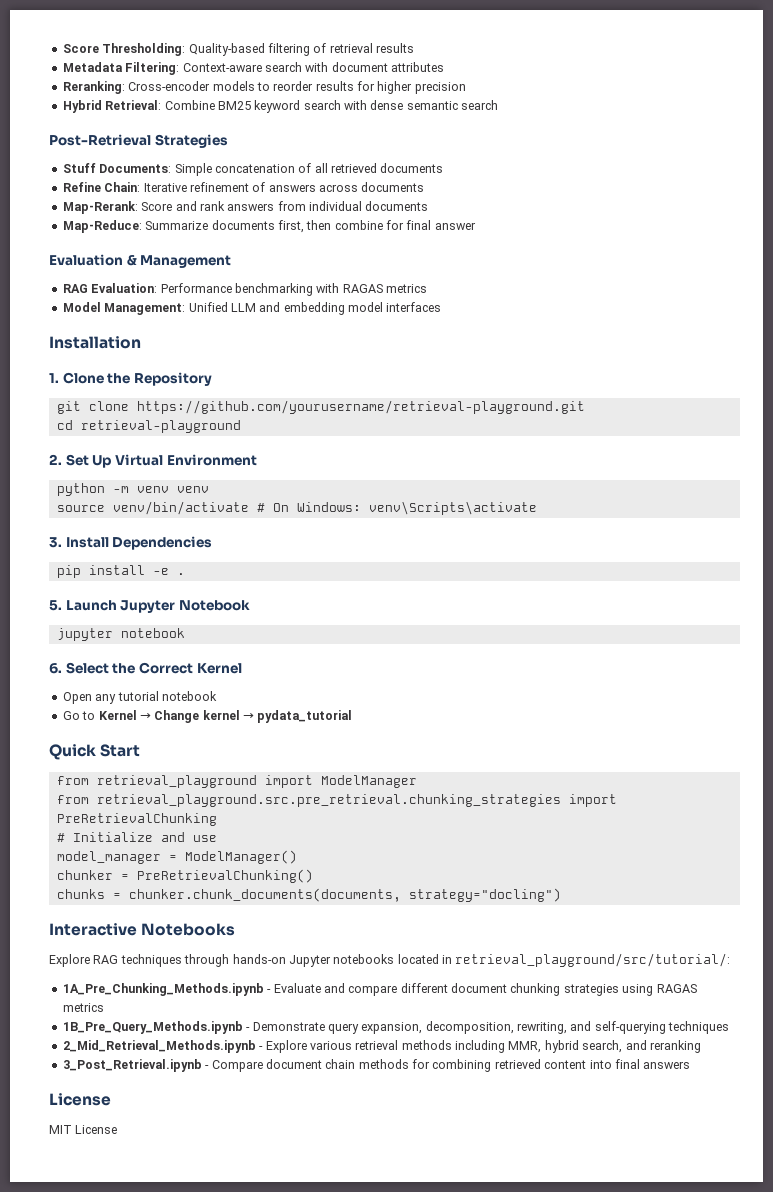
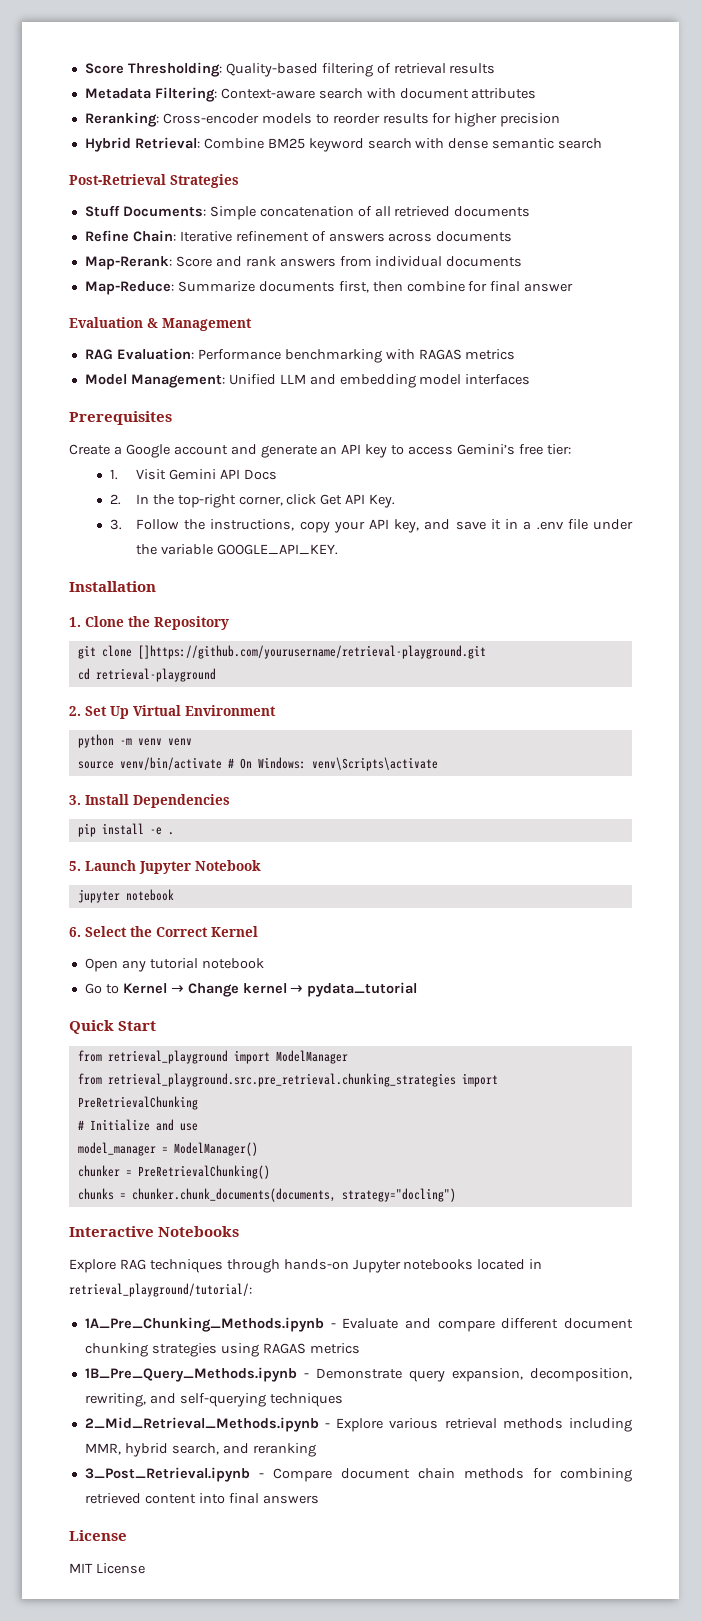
(442, 307) none -> [69,411,172,425] [69,444,571,458] [110,469,277,480] [110,494,396,508] [110,519,633,533] [135,544,338,555] // Prerequisites // Create a Google account and generate an API key to access Gemini’s free tier: // 1. Visit Gemini API Docs // 2. In the top-right corner, click Get API Key. // 3. Follow the instructions, copy your API key, and save it in a .env file under the variable GOOGLE_API_KEY.
[136,400,585,414] https://github.com/yourusername/retrieval-playground.git -> [137,645,486,659] []https://github.com/yourusername/retrieval-playground.git
[455,953,731,967] retrieval_playground/src/tutorial/: -> [69,1283,252,1297] retrieval_playground/tutorial/:

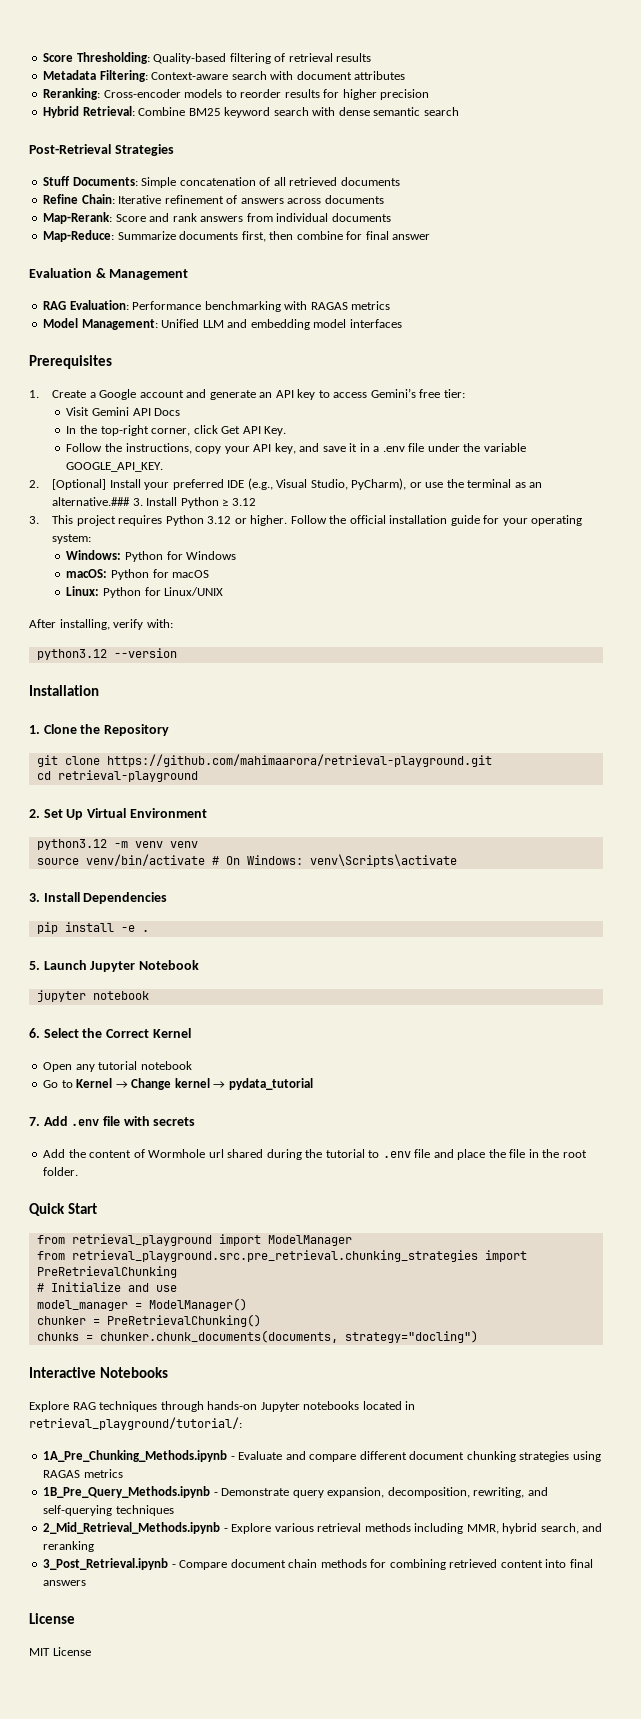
(172, 418) none -> [29,390,39,398] 1.
[110,469,119,480] 1. -> (465, 393) none
[110,494,122,505] 2. -> (181, 412) none
[110,519,123,530] 3. -> (287, 431) none
(338, 549) none -> [29,478,543,490] [52,497,256,508] [29,515,583,526] [52,534,92,544] [66,550,237,562] [66,569,210,580] [66,586,224,598] [29,619,173,630] [36,648,177,660] // 2. [Optional] Install your preferred IDE (e.g., Visual Studio, PyCharm), or use the terminal as an alternative.### 3. Install Python ≥ 3.12 // 3. This project requires Python 3.12 or higher. Follow the official installation guide for your operating system: // Windows: Python for Windows // macOS: Python for macOS // Linux: Python for Linux/UNIX // After installing, verify with: // python3.12 --version
[137,645,486,659] []https://github.com/yourusername/retrieval-playground.git -> [106,754,492,767] https://github.com/mahimaarora/retrieval-playground.git
[77,734,114,748] python -> [36,839,107,850] python3.12
(418, 989) none -> [29,1116,196,1126] [43,1149,587,1160] [43,1167,79,1176] // 7. Add .env file with secrets // Add the content of Wormhole url shared during the tutorial to .env file and place the file in the root folder.

